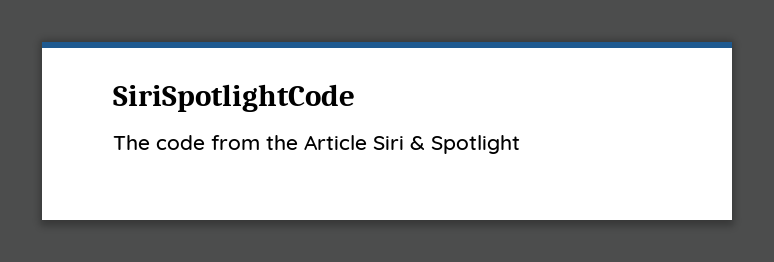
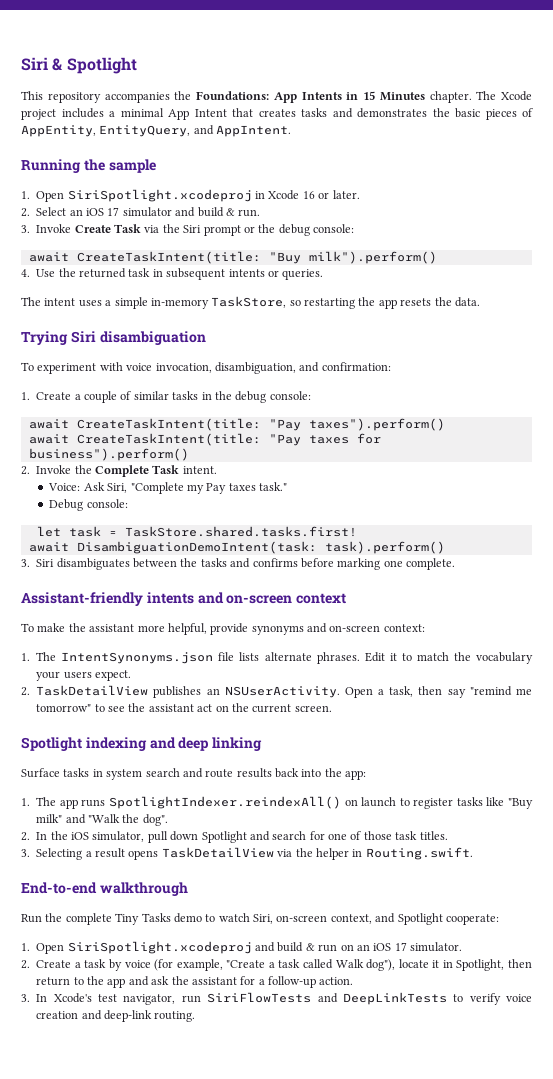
[113,84,355,112] [113,135,520,154] SiriSpotlightCode // The code from the Article Siri & Spotlight -> [21,57,137,74] [21,91,532,103] [21,108,533,120] [21,125,292,137] [21,159,156,173] [21,189,360,202] [21,207,261,217] [21,224,354,236] [28,251,437,264] [21,268,324,280] [21,296,480,309] [21,331,206,345] [21,362,391,374] [21,391,311,403] [28,418,445,431] [28,433,381,446] [28,448,189,461] [21,465,217,477] [48,482,288,494] [49,499,128,511] [36,526,357,537] [28,541,445,554] [21,558,455,570] [21,592,347,606] [21,623,425,635] [21,652,533,664] [36,670,131,681] [21,685,533,698] [36,703,332,713] [21,737,263,751] [21,768,367,780] [21,796,533,809] [36,814,168,826] [21,831,448,843] [21,847,473,860] [21,882,188,896] [21,913,499,925] [21,941,462,954] [21,959,532,971] [36,976,354,988] [21,992,532,1005] [36,1010,196,1022] Siri & Spotlight // This repository accompanies the Foundations: App Intents in 15 Minutes chapter. The Xcode project includes a minimal App Intent that creates tasks and demonstrates the basic pieces of AppEntity, EntityQuery, and AppIntent. // Running the sample // 1. Open SiriSpotlight.xcodeproj in Xcode 16 or later. // 2. Select an iOS 17 simulator and build & run. // 3. Invoke Create Task via the Siri prompt or the debug console: // await CreateTaskIntent(title: "Buy milk").perform() // 4. Use the returned task in subsequent intents or queries. // The intent uses a simple in-memory TaskStore, so restarting the app resets the data. // Trying Siri disambiguation // To experiment with voice invocation, disambiguation, and confirmation: // 1. Create a couple of similar tasks in the debug console: // await CreateTaskIntent(title: "Pay taxes").perform() // await CreateTaskIntent(title: "Pay taxes for business").perform() // 2. Invoke the Complete Task intent. // Voice: Ask Siri, "Complete my Pay taxes task." // Debug console: // let task = TaskStore.shared.tasks.first! // await DisambiguationDemoIntent(task: task).perform() // 3. Siri disambiguates between the tasks and confirms before marking one complete. // Assistant-friendly intents and on-screen context // To make the assistant more helpful, provide synonyms and on-screen context: // 1. The IntentSynonyms.json file lists alternate phrases. Edit it to match the vocabulary your users expect. // 2. TaskDetailView publishes an NSUserActivity. Open a task, then say "remind me tomorrow" to see the assistant act on the current screen. // Spotlight indexing and deep linking // Surface tasks in system search and route results back into the app: // 1. The app runs SpotlightIndexer.reindexAll() on launch to register tasks like "Buy milk" and "Walk the dog". // 2. In the iOS simulator, pull down Spotlight and search for one of those task titles. // 3. Selecting a result opens TaskDetailView via the helper in Routing.swift. // End-to-end walkthrough // Run the complete Tiny Tasks demo to watch Siri, on-screen context, and Spotlight cooperate: // 1. Open SiriSpotlight.xcodeproj and build & run on an iOS 17 simulator. // 2. Create a task by voice (for example, "Create a task called Walk dog"), locate it in Spotlight, then return to the app and ask the assistant for a follow-up action. // 3. In Xcode's test navigator, run SiriFlowTests and DeepLinkTests to verify voice creation and deep-link routing.

